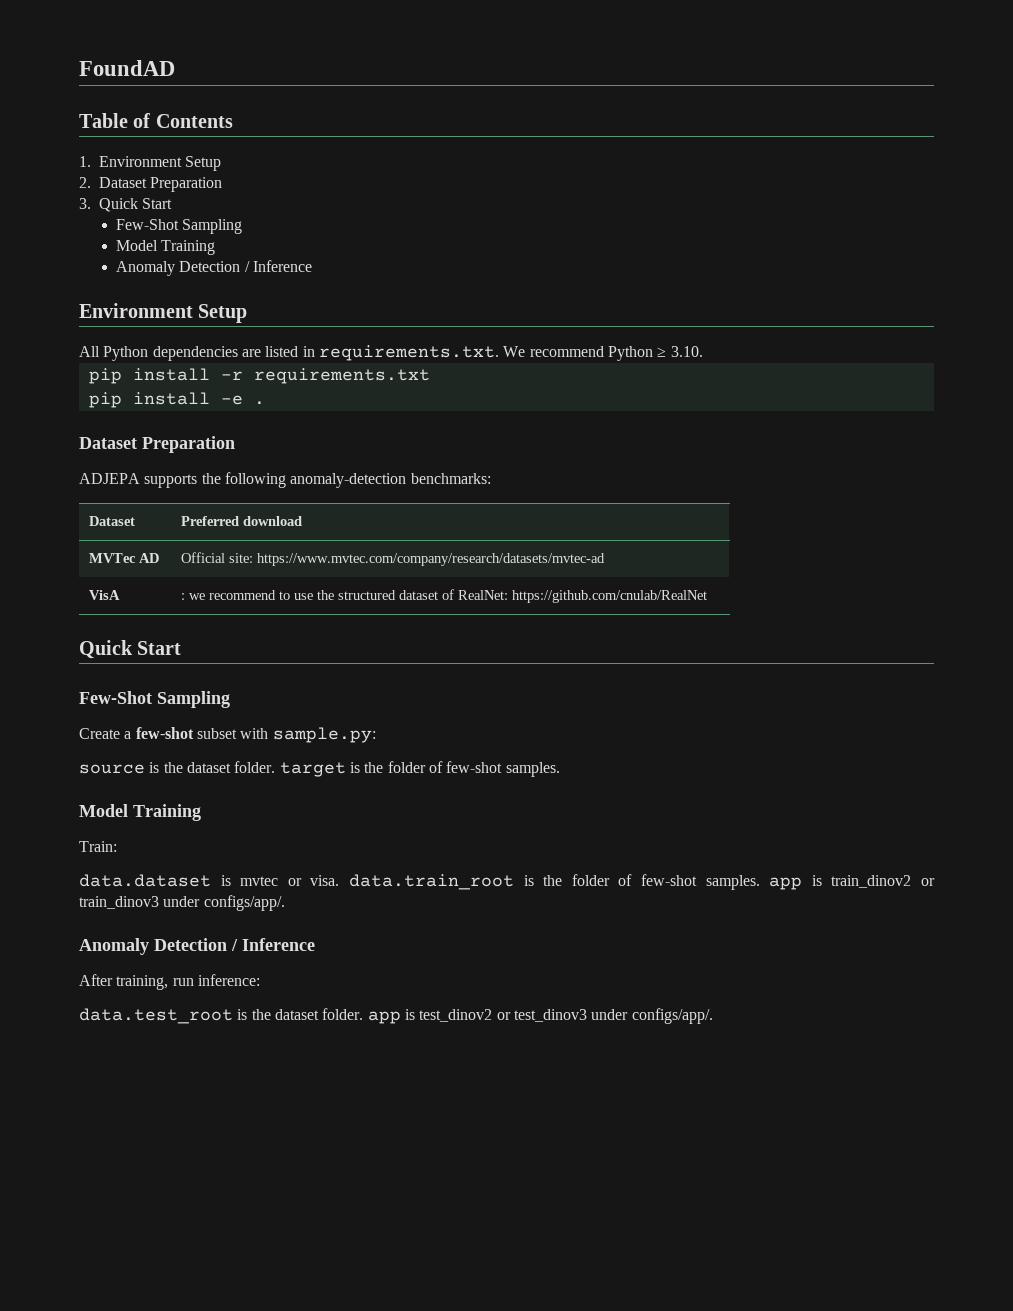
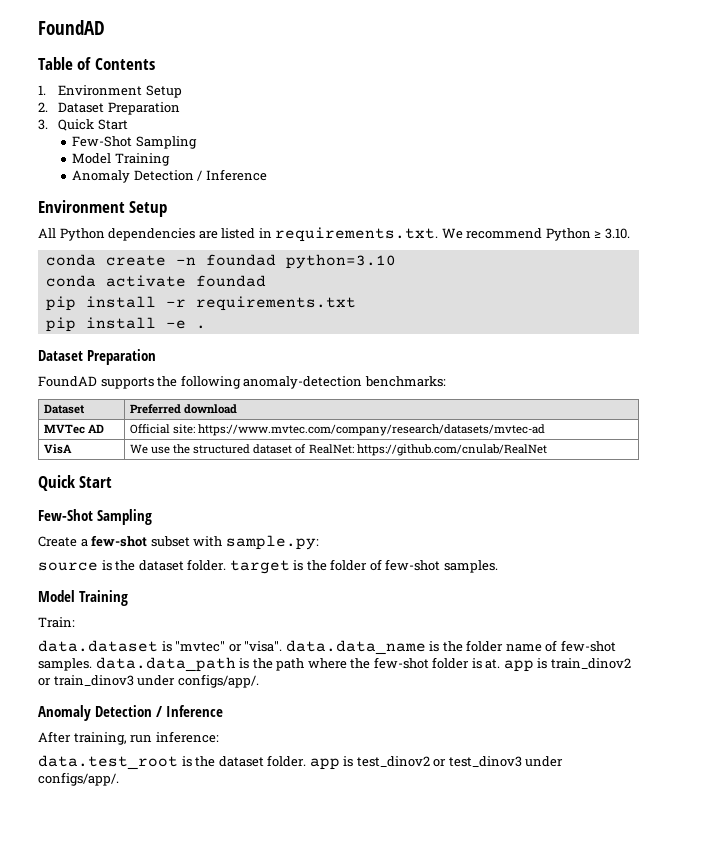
(703, 351) none -> [45,254,396,269] [45,275,266,287] // conda create -n foundad python=3.10 // conda activate foundad
[79,473,140,484] ADJEPA -> [38,376,97,387] FoundAD
[181,590,291,600] : we recommend to -> [129,444,148,454] We
[240,874,760,890] mvtec or visa. data.train_root is the folder of few-shot samples. -> [175,640,616,655] [38,657,501,672] "mvtec" or "visa". data.data_name is the folder name of few-shot samples. data.data_path is the path where the few-shot folder is at.

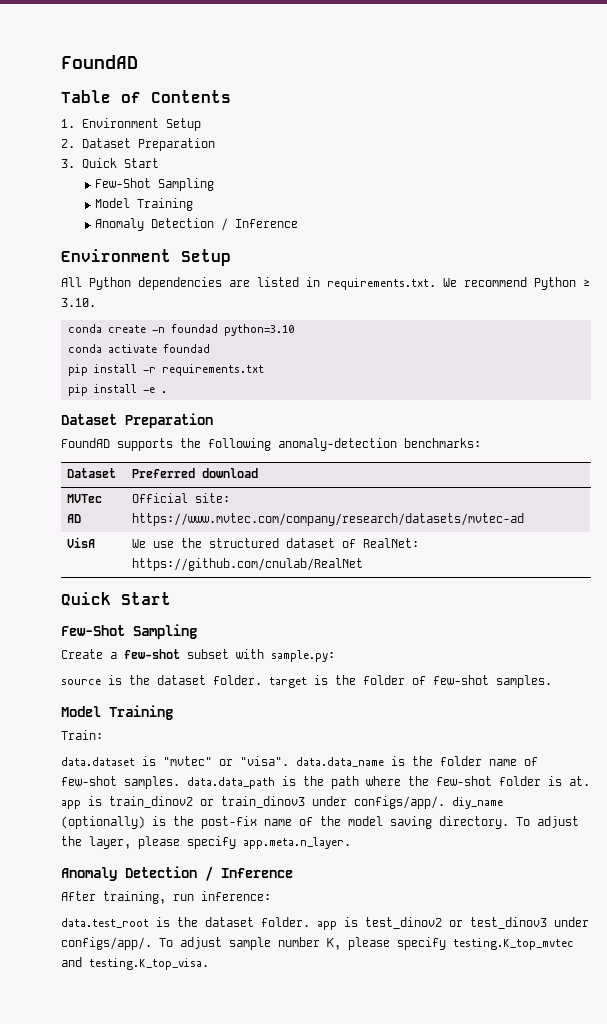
(259, 681) none -> [452,797,503,809] [61,816,579,829] [61,836,351,849] diy_name (optionally) is the post-fix name of the model saving directory. To adjust the layer, please specify app.meta.n_layer.
(119, 779) none -> [159,937,574,950] [61,957,209,970] To adjust sample number K, please specify testing.K_top_mvtec and testing.K_top_visa.

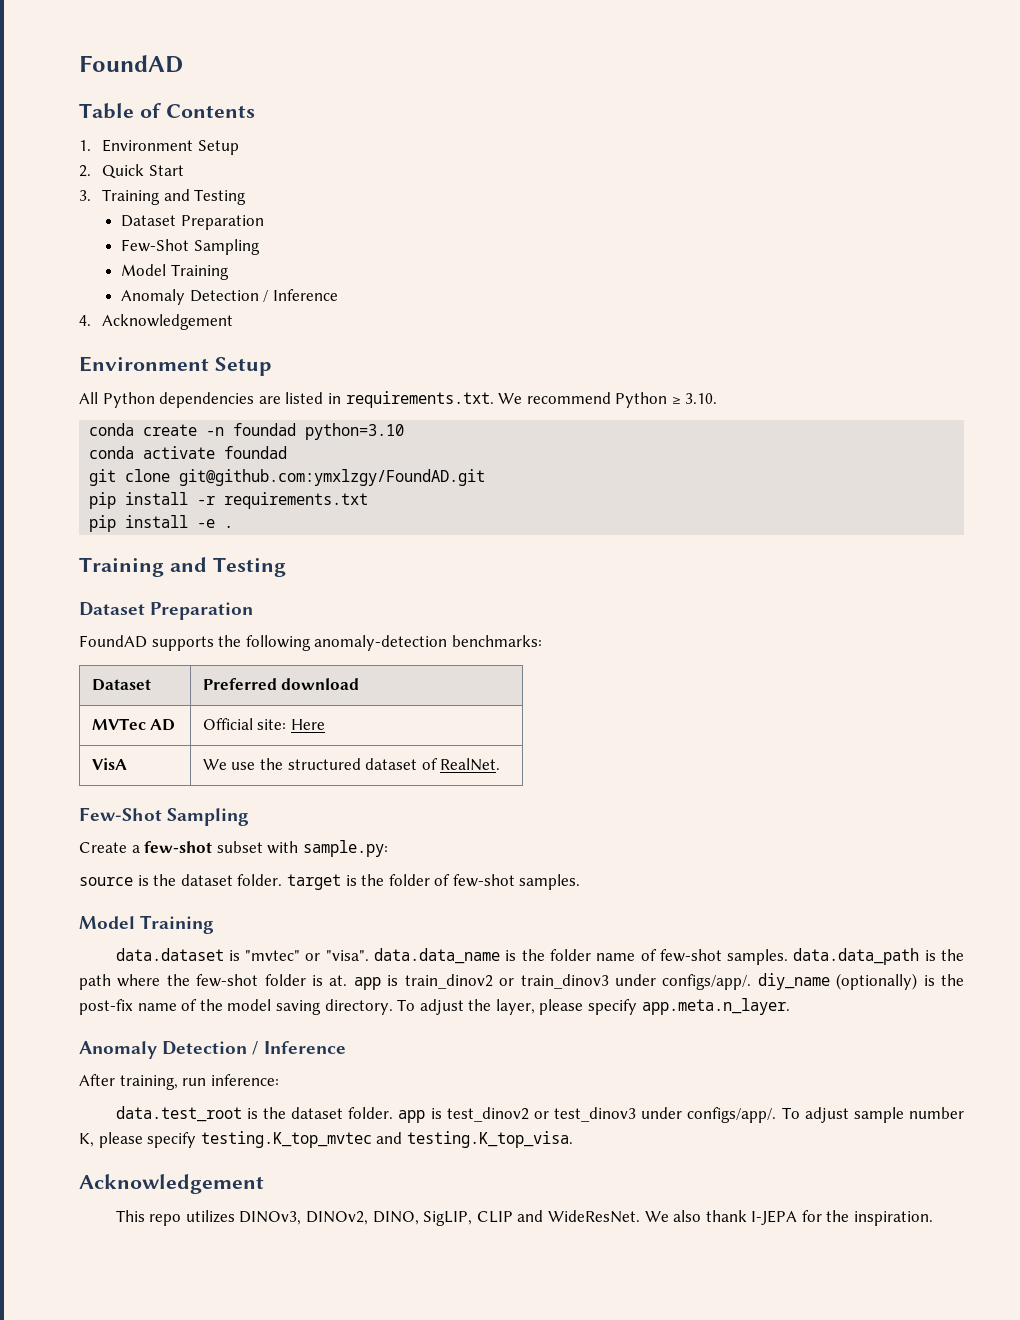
[82,138,216,151] [61,158,160,169] Dataset Preparation // 3. Quick Start -> [102,164,184,179] [79,189,247,205] [120,215,264,230] Quick Start // 3. Training and Testing // Dataset Preparation
(298, 223) none -> [79,314,234,330] // 4. Acknowledgement
(210, 348) none -> [89,469,486,486] // git clone git@github.com:ymxlzgy/FoundAD.git
(167, 392) none -> [79,557,286,577] // Training and Testing
[131,513,524,526] https://www.mvtec.com/company/research/datasets/mvtec-ad -> [290,719,325,730] Here
[362,538,419,548] [131,558,363,571] [61,592,171,606] RealNet: https://github.com/cnulab/RealNet // Quick Start -> [440,758,501,771] RealNet.
[61,730,103,740] // Train: -> (215, 924) none
(209, 964) none -> [79,1174,264,1194] [115,1210,934,1226] // Acknowledgement // This repo utilizes DINOv3, DINOv2, DINO, SigLIP, CLIP and WideResNet. We also thank I-JEPA for the inspiration.

